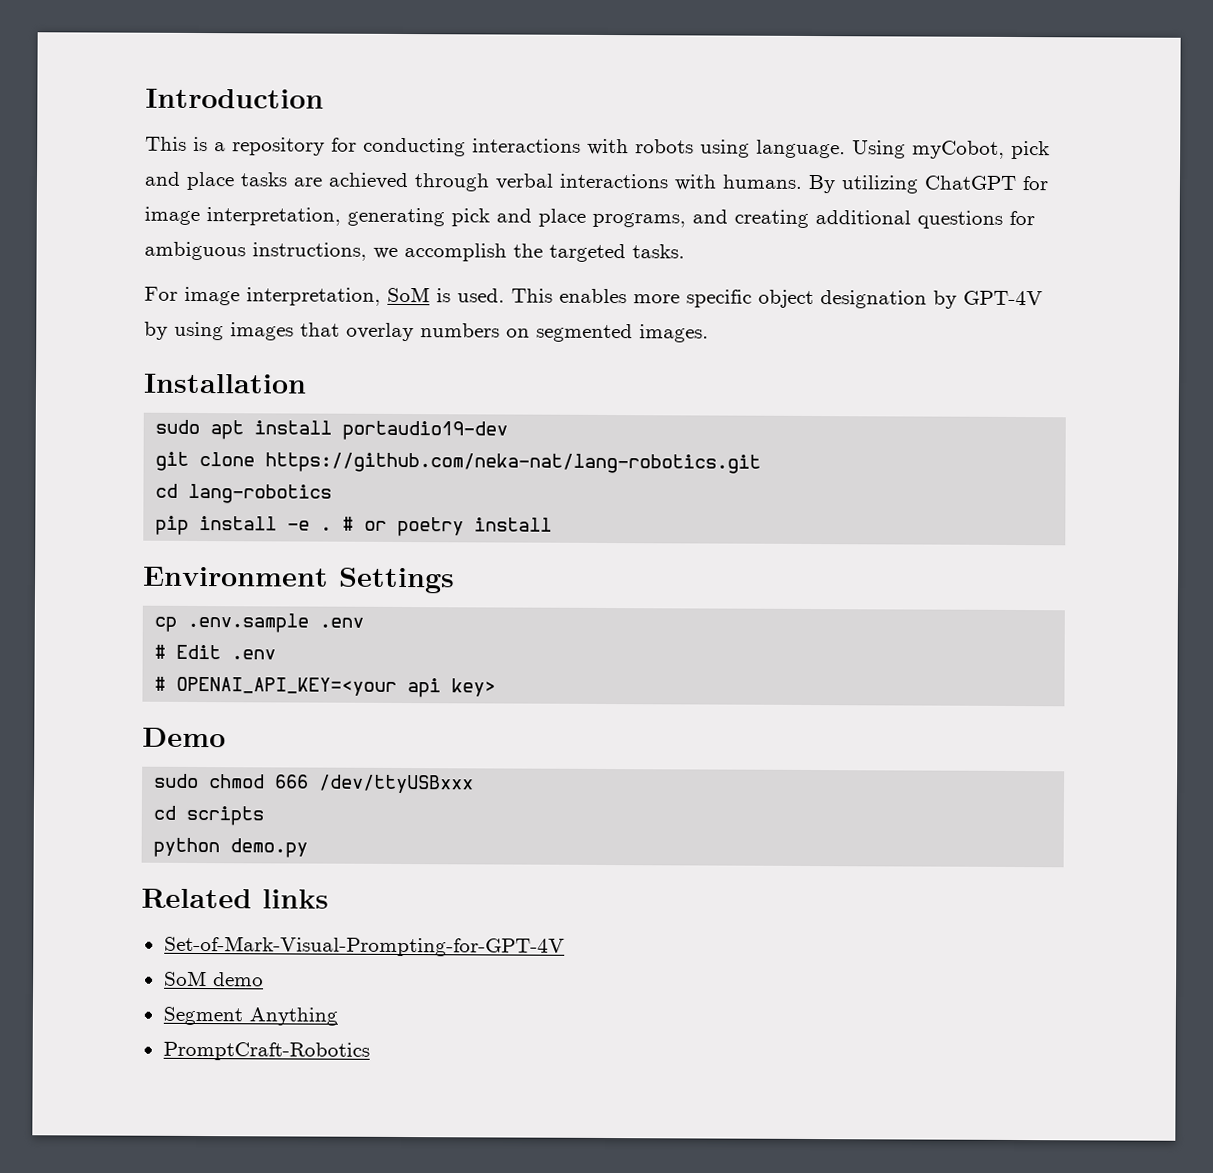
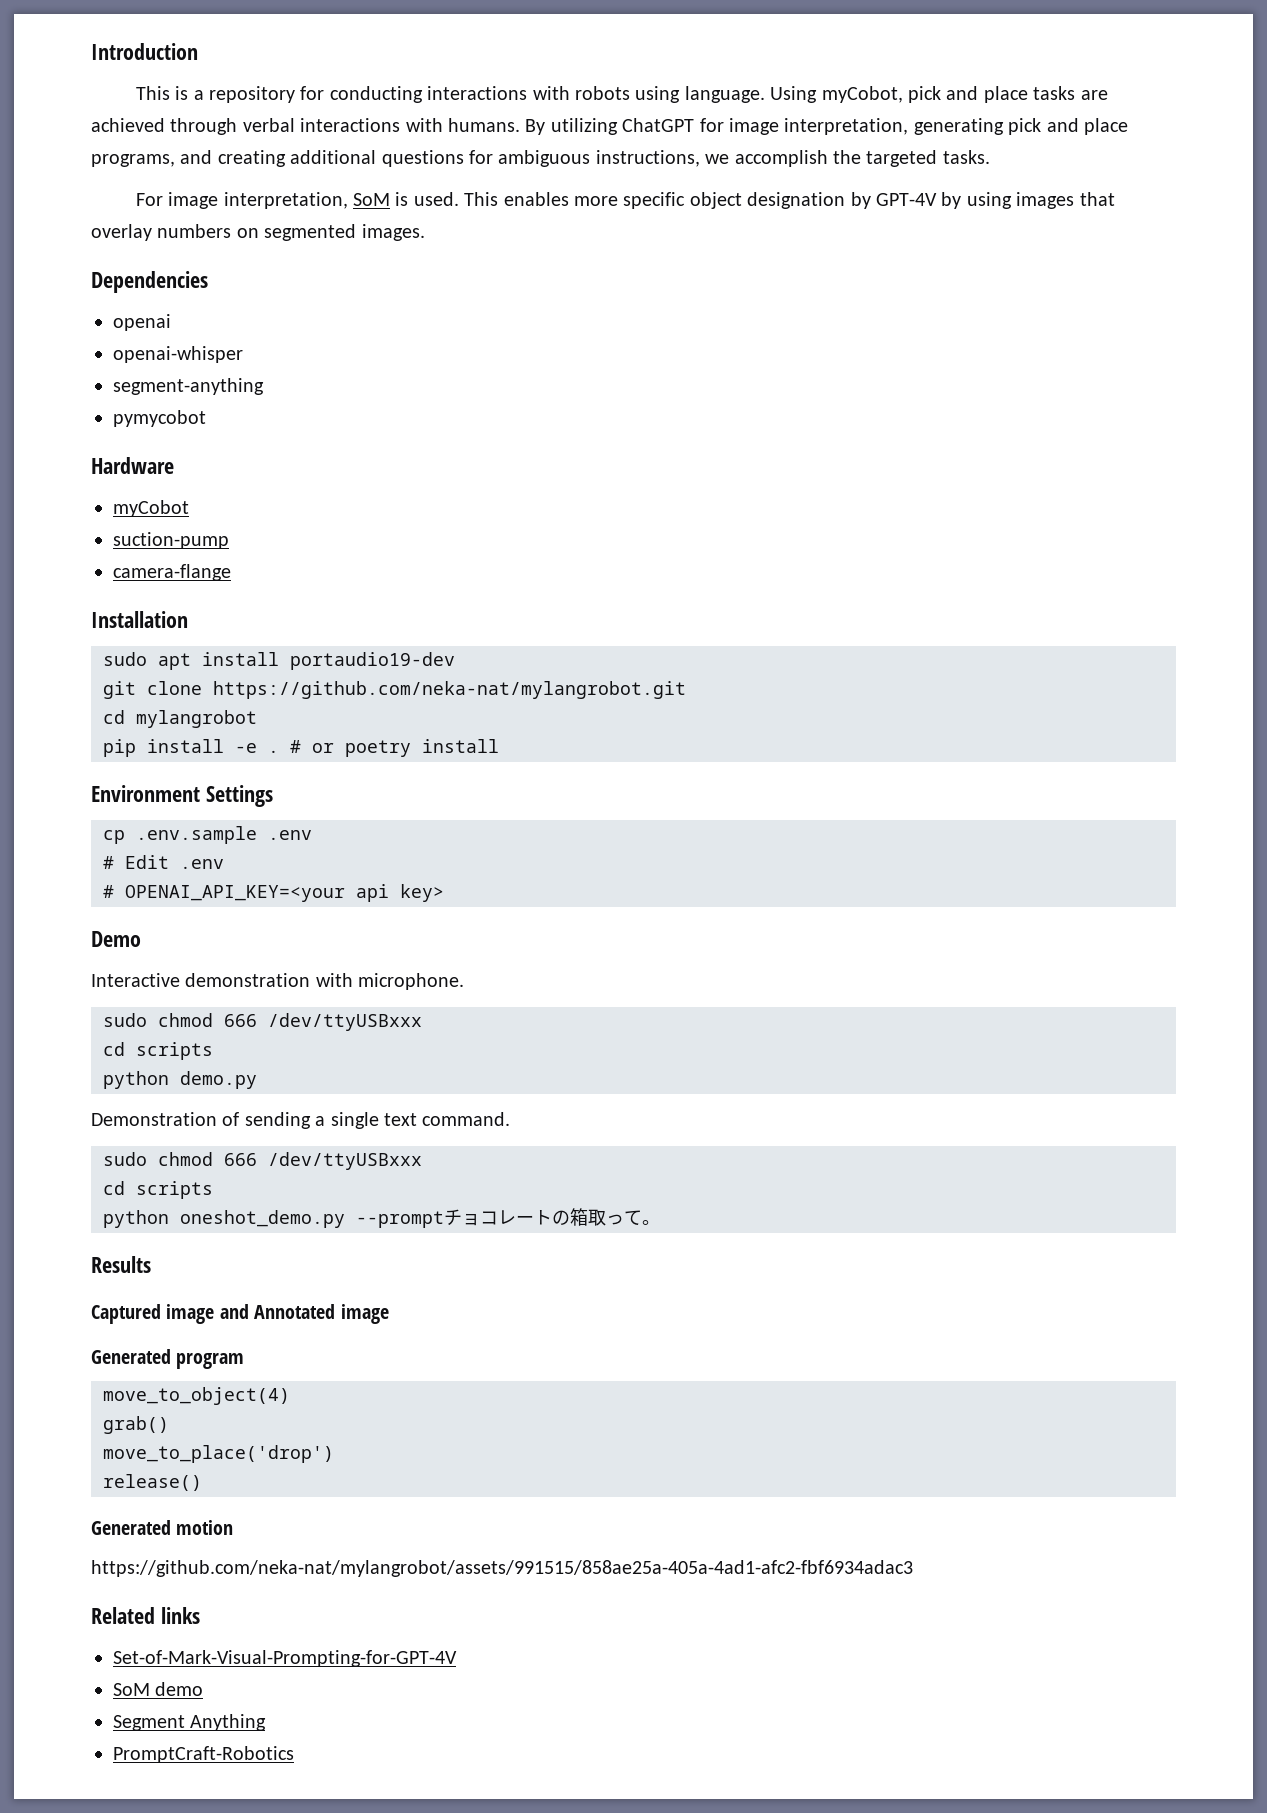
(709, 333) none -> [91,271,208,293] [113,314,171,331] [113,346,243,363] [113,378,264,395] [113,410,206,427] [91,457,174,474] [113,500,189,517] [113,532,229,549] [113,564,231,581] // Dependencies // openai // openai-whisper // segment-anything // pymycobot // Hardware // myCobot // suction-pump // camera-flange
[265,452,762,474] [155,483,333,504] https://github.com/neka-nat/lang-robotics.git // cd lang-robotics -> [213,681,686,699] [103,710,257,728] https://github.com/neka-nat/mylangrobot.git // cd mylangrobot
(226, 737) none -> [91,973,465,990] // Interactive demonstration with microphone.
(309, 848) none -> [91,1112,511,1129] [103,1152,422,1170] [103,1181,213,1199] [103,1208,660,1228] [91,1256,151,1273] [91,1304,389,1324] [91,1349,245,1369] [103,1387,290,1405] [103,1416,169,1434] [103,1445,334,1463] [103,1474,202,1491] [91,1520,234,1535] [91,1560,913,1577] // Demonstration of sending a single text command. // sudo chmod 666 /dev/ttyUSBxxx // cd scripts // python oneshot_demo.py --promptチョコレートの箱取って。 // Results // Captured image and Annotated image // Generated program // move_to_object(4) // grab() // move_to_place('drop') // release() // Generated motion // https://github.com/neka-nat/mylangrobot/assets/991515/858ae25a-405a-4ad1-afc2-fbf6934adac3

